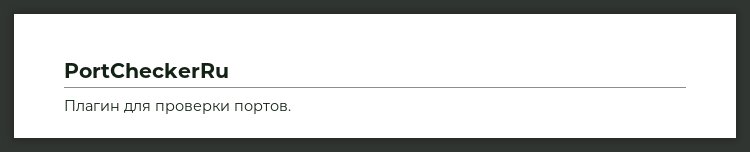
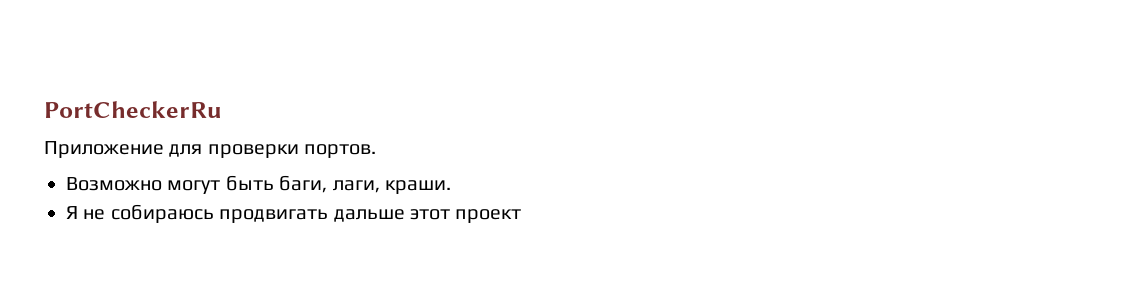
[64,100,120,111] Плагин -> [44,141,164,158] Приложение
(291, 108) none -> [66,175,451,194] [66,204,522,223] // Возможно могут быть баги, лаги, краши. // Я не собираюсь продвигать дальше этот проект

